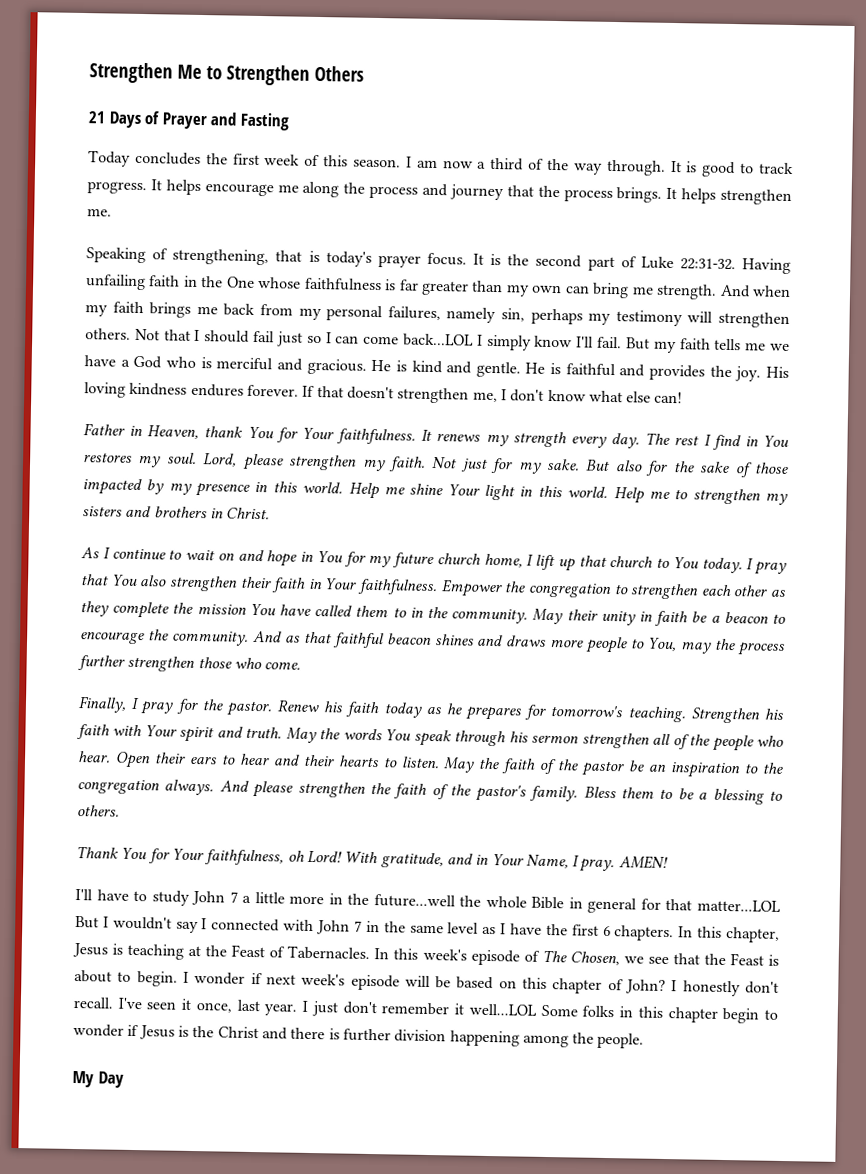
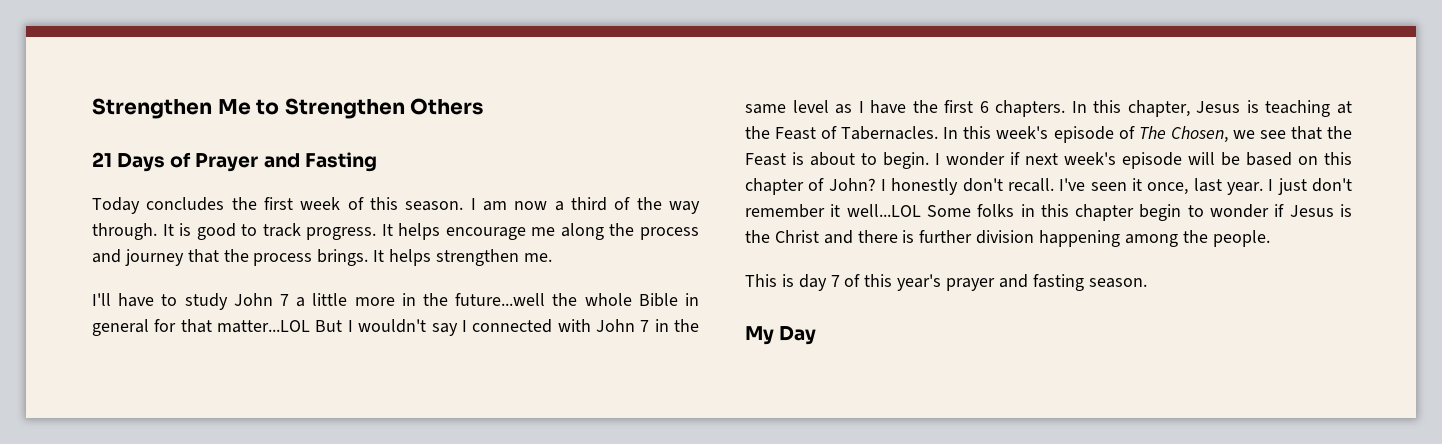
[86,247,791,275] [85,274,792,300] [85,301,791,329] [85,328,791,354] [84,355,789,382] [84,382,684,404] [83,423,789,451] [83,452,790,478] [82,478,788,505] [82,505,271,520] [81,547,787,575] [80,574,787,600] [80,601,787,627] [80,629,787,656] [77,654,302,672] [78,696,784,724] [76,723,785,752] [77,751,785,779] [77,779,783,805] [77,805,120,817] [76,846,668,873] // Speaking of strengthening, that is today's prayer focus. It is the second part of Luke 22:31-32. Having unfailing faith in the One whose faithfulness is far greater than my own can bring me strength. And when my faith brings me back from my personal failures, namely sin, perhaps my testimony will strengthen others. Not that I should fail just so I can come back...LOL I simply know I'll fail. But my faith tells me we have a God who is merciful and gracious. He is kind and gentle. He is faithful and provides the joy. His loving kindness endures forever. If that doesn't strengthen me, I don't know what else can! // Father in Heaven, thank You for Your faithfulness. It renews my strength every day. The rest I find in You restores my soul. Lord, please strengthen my faith. Not just for my sake. But also for the sake of those impacted by my presence in this world. Help me shine Your light in this world. Help me to strengthen my sisters and brothers in Christ. // As I continue to wait on and hope in You for my future church home, I lift up that church to You today. I pray that You also strengthen their faith in Your faithfulness. Empower the congregation to strengthen each other as they complete the mission You have called them to in the community. May their unity in faith be a beacon to encourage the community. And as that faithful beacon shines and draws more people to You, may the process further strengthen those who come. // Finally, I pray for the pastor. Renew his faith today as he prepares for tomorrow's teaching. Strengthen his faith with Your spirit and truth. May the words You speak through his sermon strengthen all of the people who hear. Open their ears to hear and their hearts to listen. May the faith of the pastor be an inspiration to the congregation always. And please strengthen the faith of the pastor's family. Bless them to be a blessing to others. // Thank You for Your faithfulness, oh Lord! With gratitude, and in Your Name, I pray. AMEN! -> (552, 257) none
(645, 1040) none -> [745,274,1147,291] // This is day 7 of this year's prayer and fasting season.

